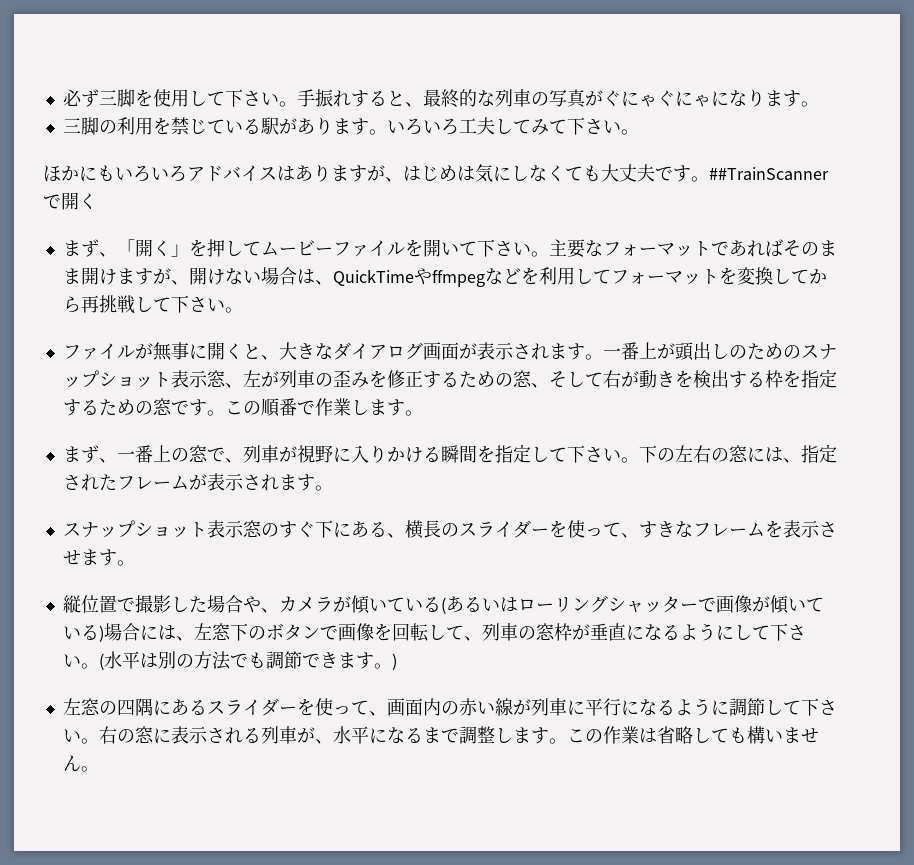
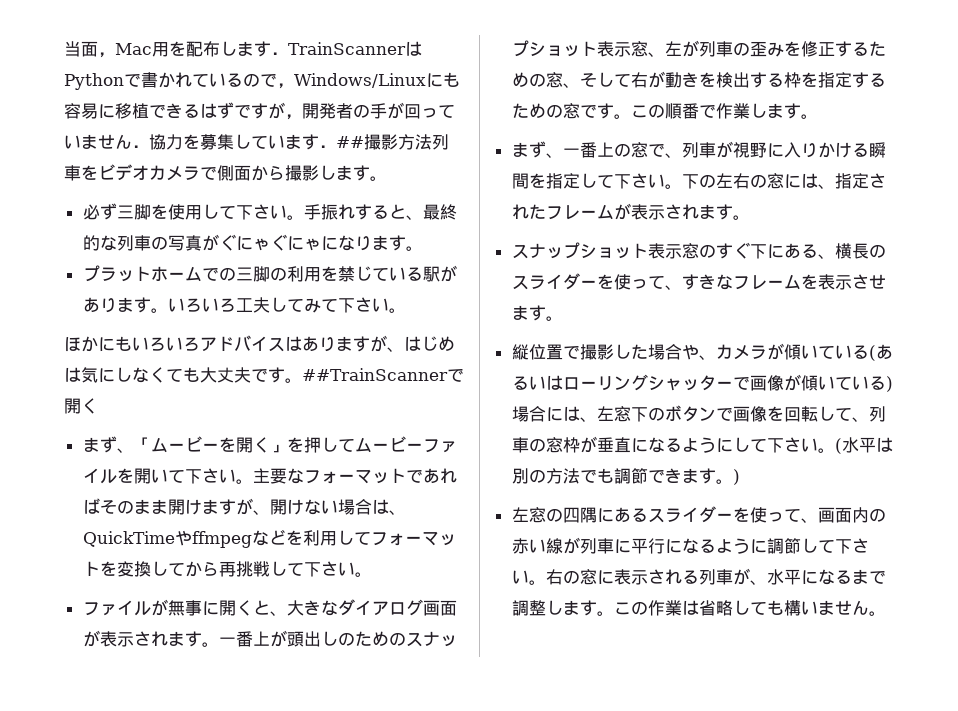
(62, 97) none -> [64,41,422,58] [64,72,460,90] [64,102,455,120] [64,134,449,150] [64,164,387,181] 当面，Mac用を配布します．TrainScannerはPythonで書かれているので，Windows/Linuxにも容易に移植できるはずですが，開発者の手が回っていません．協力を募集しています．##撮影方法列車をビデオカメラで側面から撮影します。 //
(819, 104) none -> [82,265,236,282] プラットホームでの
(135, 247) none -> [150,436,236,453] ムービーを

